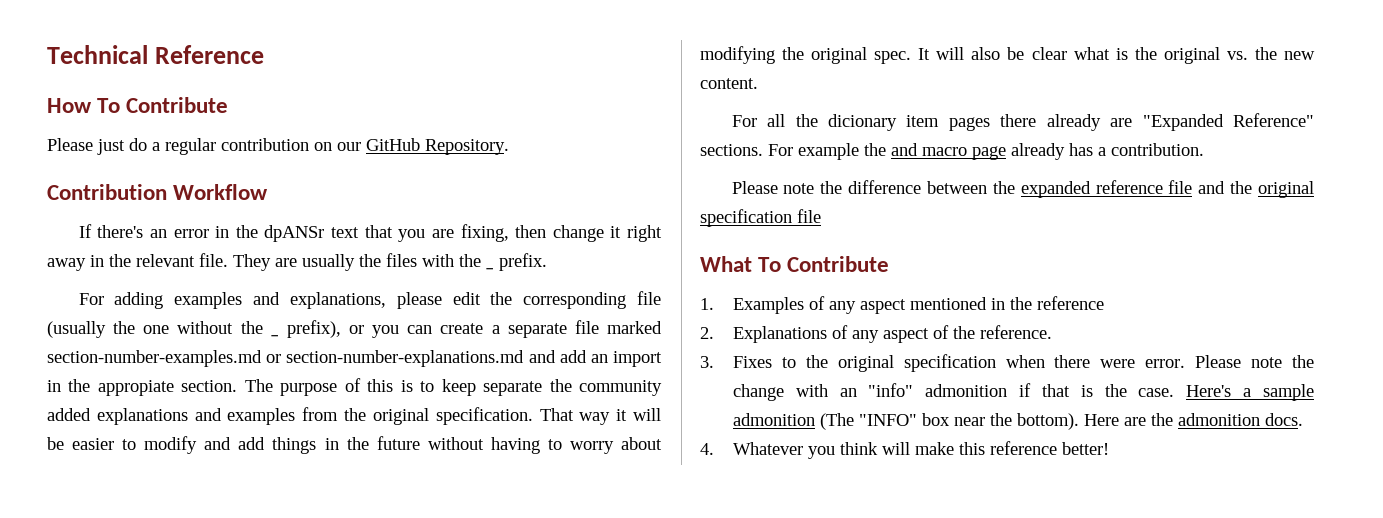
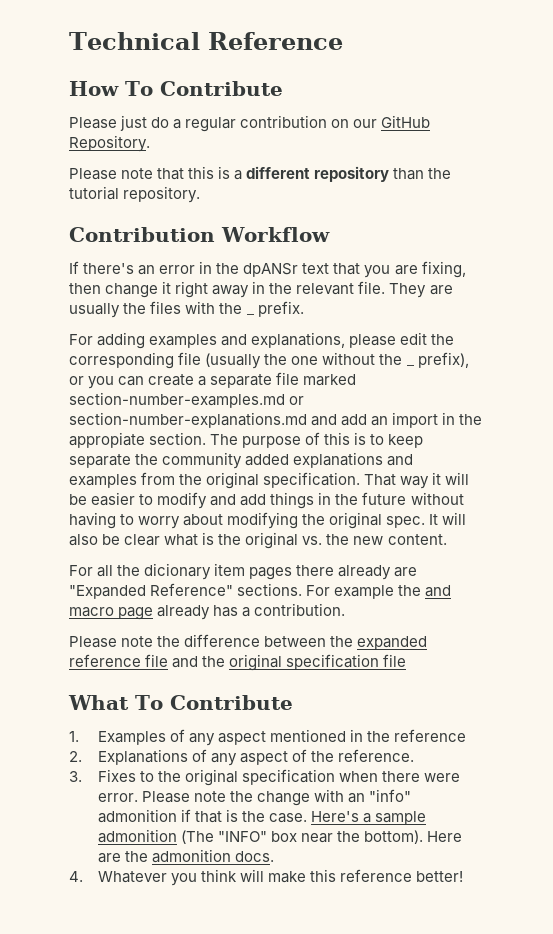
(509, 147) none -> [69,166,452,182] [69,186,201,203] // Please note that this is a different repository than the tutorial repository.

